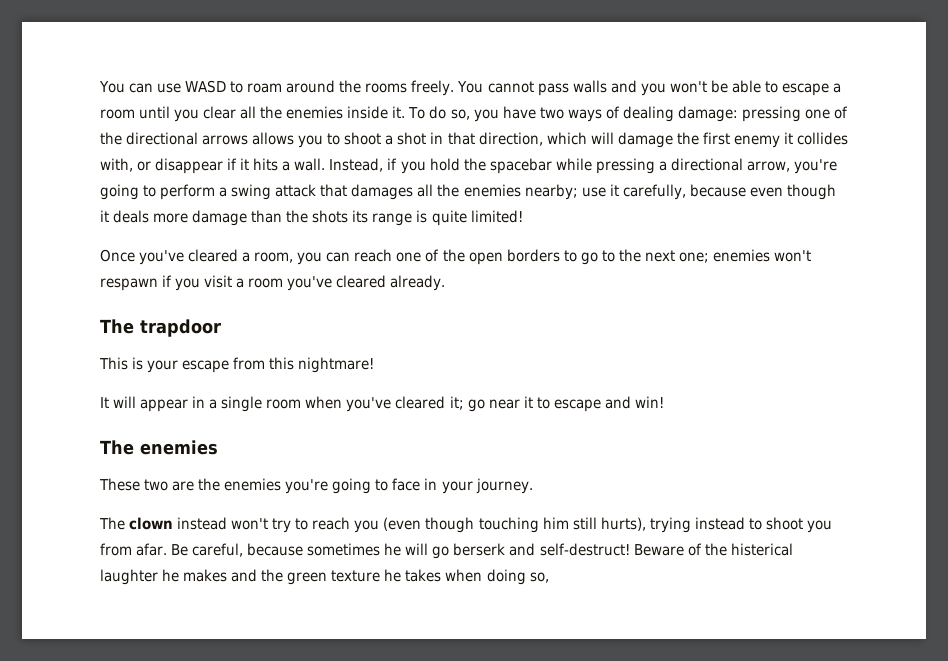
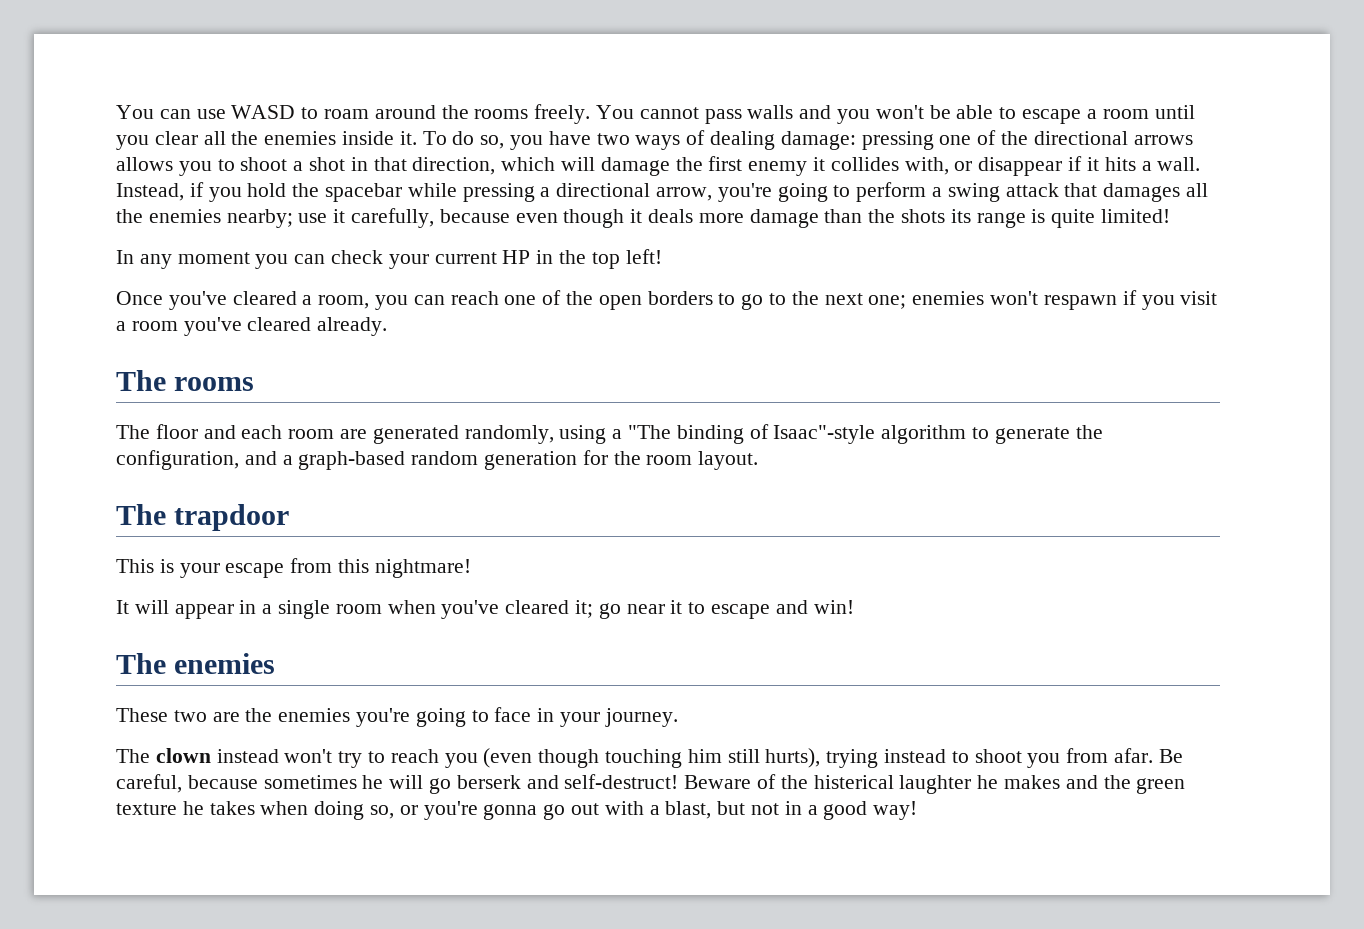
(523, 216) none -> [116,249,662,269] // In any moment you can check your current HP in the top left!
(446, 283) none -> [116,370,255,391] [116,424,1103,444] [116,450,759,470] // The rooms // The floor and each room are generated randomly, using a "The binding of Isaac"-style algorithm to generate the configuration, and a graph-based random generation for the room layout.
(549, 577) none -> [399,801,918,820] or you're gonna go out with a blast, but not in a good way!

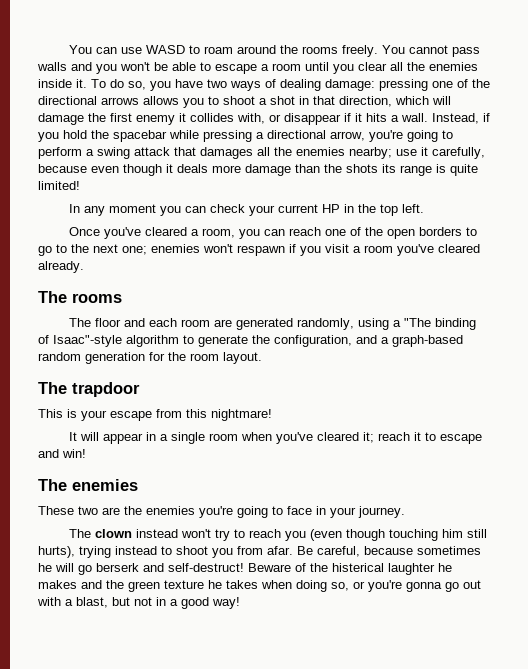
[625,249,662,264] left! -> [401,204,424,213] left.
[598,603,665,619] go near -> [377,432,410,441] reach

